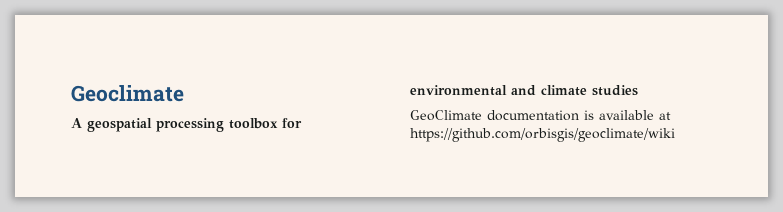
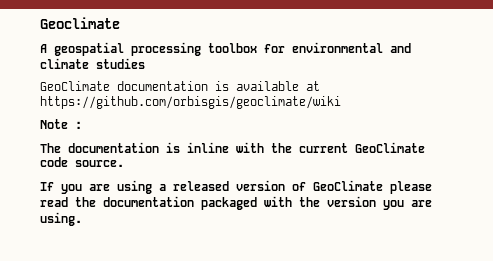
(675, 135) none -> [40,119,82,129] [40,142,425,153] [40,157,124,167] [40,180,432,194] [40,196,432,210] [40,212,82,226] // Note : // The documentation is inline with the current GeoClimate code source. // If you are using a released version of GeoClimate please read the documentation packaged with the version you are using.

